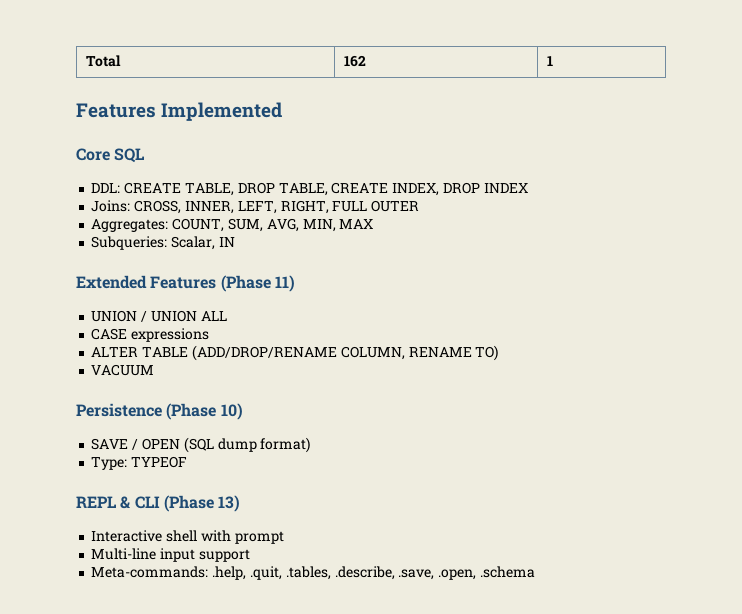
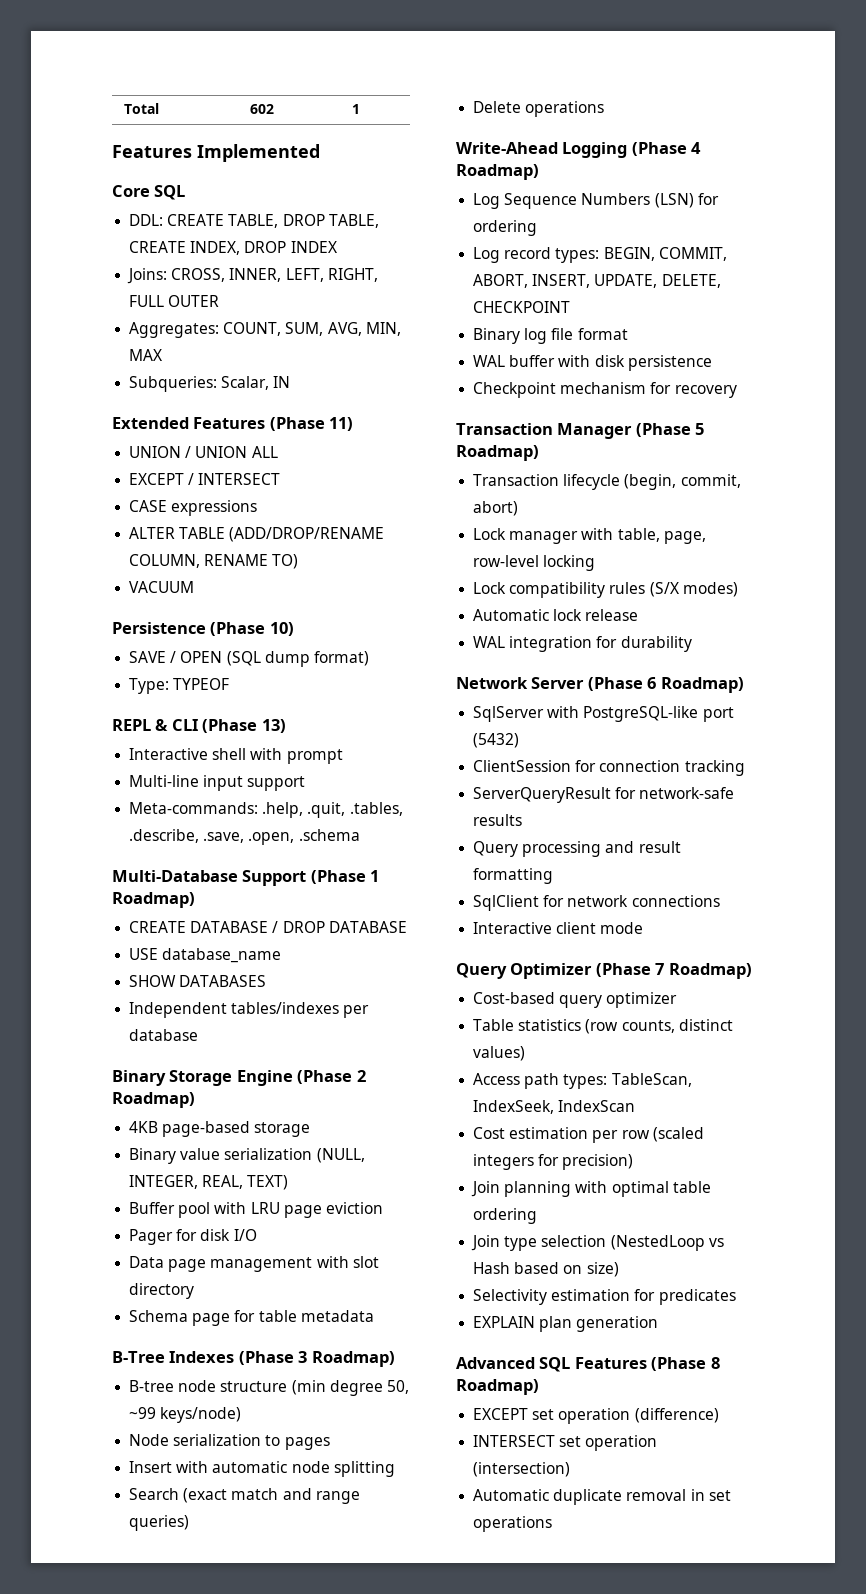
[344,55,367,67] 162 -> [249,104,274,114] 602
(227, 316) none -> [129,473,281,485] // EXCEPT / INTERSECT
(535, 572) none -> [112,870,380,886] [112,892,195,908] [129,921,407,933] [129,948,282,963] [129,975,267,987] [129,1002,370,1018] [129,1029,199,1041] [112,1070,366,1086] [112,1092,195,1108] [129,1121,311,1137] [129,1148,365,1164] [129,1175,289,1190] [129,1202,383,1218] [129,1229,257,1245] [129,1256,379,1272] [129,1283,195,1299] [129,1310,374,1326] [112,1351,395,1367] [129,1380,409,1396] [129,1407,242,1423] [129,1434,330,1450] [129,1461,395,1477] [129,1488,360,1504] [129,1515,190,1531] [473,101,605,117] [456,142,702,158] [456,164,539,180] [473,193,719,209] [473,220,538,236] [473,247,727,263] [473,274,721,288] [473,301,571,313] [473,328,628,344] [473,355,712,371] [473,382,737,398] [456,423,705,439] [456,445,539,461] [473,474,741,490] [473,501,519,516] [473,528,706,544] [473,555,596,571] [473,582,738,598] [473,609,639,621] [473,636,692,652] [456,677,744,693] [473,706,734,722] [473,733,520,748] [473,760,745,776] [473,787,735,803] [473,814,523,826] [473,841,681,857] [473,868,554,884] [473,895,720,911] [473,922,644,934] [456,963,752,979] [473,992,678,1008] [473,1019,733,1034] [473,1046,526,1061] [473,1073,692,1089] [473,1100,636,1114] [473,1127,704,1143] [473,1154,634,1170] [471,1181,711,1197] [473,1208,538,1224] [471,1235,724,1251] [473,1262,619,1277] [473,1289,736,1305] [473,1316,659,1332] [456,1357,720,1372] [456,1379,539,1395] [473,1408,719,1424] [473,1435,658,1451] [473,1462,571,1477] [473,1489,731,1505] [473,1516,553,1532] // Multi-Database Support (Phase 1 Roadmap) // CREATE DATABASE / DROP DATABASE // USE database_name // SHOW DATABASES // Independent tables/indexes per database // Binary Storage Engine (Phase 2 Roadmap) // 4KB page-based storage // Binary value serialization (NULL, INTEGER, REAL, TEXT) // Buffer pool with LRU page eviction // Pager for disk I/O // Data page management with slot directory // Schema page for table metadata // B-Tree Indexes (Phase 3 Roadmap) // B-tree node structure (min degree 50, ~99 keys/node) // Node serialization to pages // Insert with automatic node splitting // Search (exact match and range queries) // Delete operations // Write-Ahead Logging (Phase 4 Roadmap) // Log Sequence Numbers (LSN) for ordering // Log record types: BEGIN, COMMIT, ABORT, INSERT, UPDATE, DELETE, CHECKPOINT // Binary log file format // WAL buffer with disk persistence // Checkpoint mechanism for recovery // Transaction Manager (Phase 5 Roadmap) // Transaction lifecycle (begin, commit, abort) // Lock manager with table, page, row-level locking // Lock compatibility rules (S/X modes) // Automatic lock release // WAL integration for durability // Network Server (Phase 6 Roadmap) // SqlServer with PostgreSQL-like port (5432) // ClientSession for connection tracking // ServerQueryResult for network-safe results // Query processing and result formatting // SqlClient for network connections // Interactive client mode // Query Optimizer (Phase 7 Roadmap) // Cost-based query optimizer // Table statistics (row counts, distinct values) // Access path types: TableScan, IndexSeek, IndexScan // Cost estimation per row (scaled integers for precision) // Join planning with optimal table ordering // Join type selection (NestedLoop vs Hash based on size) // Selectivity estimation for predicates // EXPLAIN plan generation // Advanced SQL Features (Phase 8 Roadmap) // EXCEPT set operation (difference) // INTERSECT set operation (intersection) // Automatic duplicate removal in set operations

